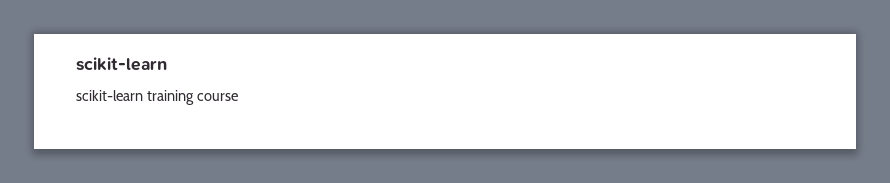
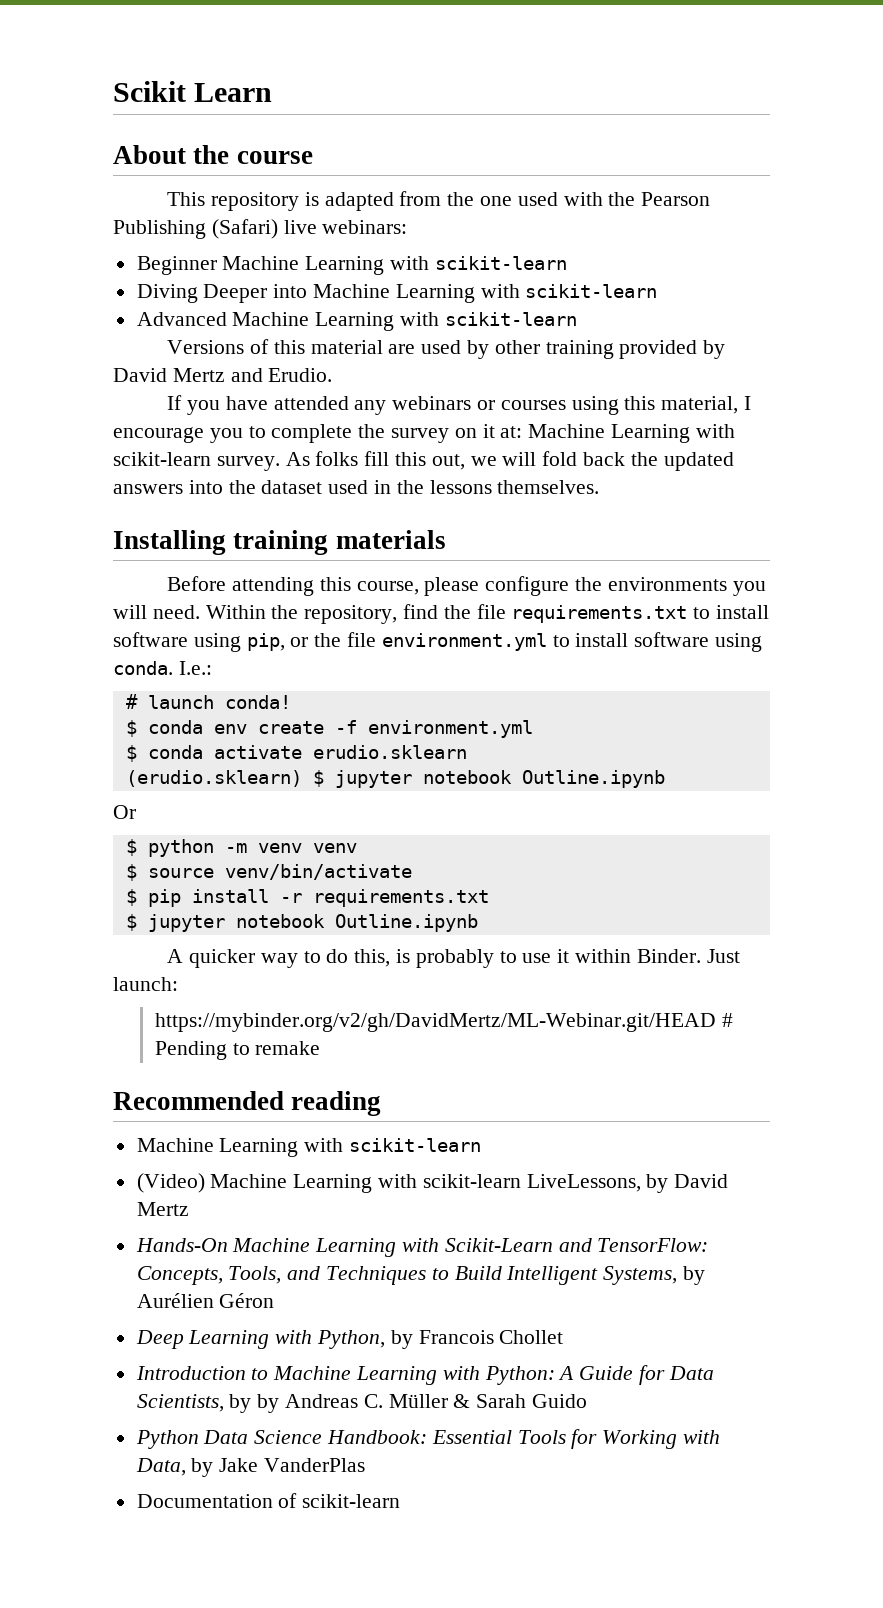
[76,57,167,71] [76,90,238,105] scikit-learn // scikit-learn training course -> [113,81,273,102] [113,145,313,164] [167,191,711,211] [113,219,408,239] [136,256,567,275] [136,284,658,303] [136,312,577,331] [167,339,726,359] [113,368,333,382] [167,395,752,415] [113,424,735,443] [113,451,734,471] [113,480,600,494] [113,530,446,555] [167,576,766,596] [113,604,770,624] [113,632,763,652] [113,661,212,675] [125,694,291,709] [125,720,533,738] [125,745,467,762] [125,770,665,788] [113,805,136,819] [125,839,357,857] [125,864,412,881] [125,889,489,907] [125,914,478,932] [167,949,740,968] [113,977,178,991] [154,1013,733,1032] [154,1041,321,1060] [113,1091,382,1116] [136,1138,482,1157] [136,1173,729,1193] [136,1202,189,1216] [135,1238,709,1257] [136,1266,706,1285] [136,1293,275,1308] [135,1330,564,1349] [135,1365,714,1385] [136,1394,588,1413] [135,1429,721,1449] [135,1458,366,1477] [136,1493,401,1508] Scikit Learn // About the course // This repository is adapted from the one used with the Pearson Publishing (Safari) live webinars: // Beginner Machine Learning with scikit-learn // Diving Deeper into Machine Learning with scikit-learn // Advanced Machine Learning with scikit-learn // Versions of this material are used by other training provided by David Mertz and Erudio. // If you have attended any webinars or courses using this material, I encourage you to complete the survey on it at: Machine Learning with scikit-learn survey. As folks fill this out, we will fold back the updated answers into the dataset used in the lessons themselves. // Installing training materials // Before attending this course, please configure the environments you will need. Within the repository, find the file requirements.txt to install software using pip, or the file environment.yml to install software using conda. I.e.: // # launch conda! // $ conda env create -f environment.yml // $ conda activate erudio.sklearn // (erudio.sklearn) $ jupyter notebook Outline.ipynb // Or // $ python -m venv venv // $ source venv/bin/activate // $ pip install -r requirements.txt // $ jupyter notebook Outline.ipynb // A quicker way to do this, is probably to use it within Binder. Just launch: // https://mybinder.org/v2/gh/DavidMertz/ML-Webinar.git/HEAD # Pending to remake // Recommended reading // Machine Learning with scikit-learn // (Video) Machine Learning with scikit-learn LiveLessons, by David Mertz // Hands-On Machine Learning with Scikit-Learn and TensorFlow: Concepts, Tools, and Techniques to Build Intelligent Systems, by Aurélien Géron // Deep Learning with Python, by Francois Chollet // Introduction to Machine Learning with Python: A Guide for Data Scientists, by by Andreas C. Müller & Sarah Guido // Python Data Science Handbook: Essential Tools for Working with Data, by Jake VanderPlas // Documentation of scikit-learn

